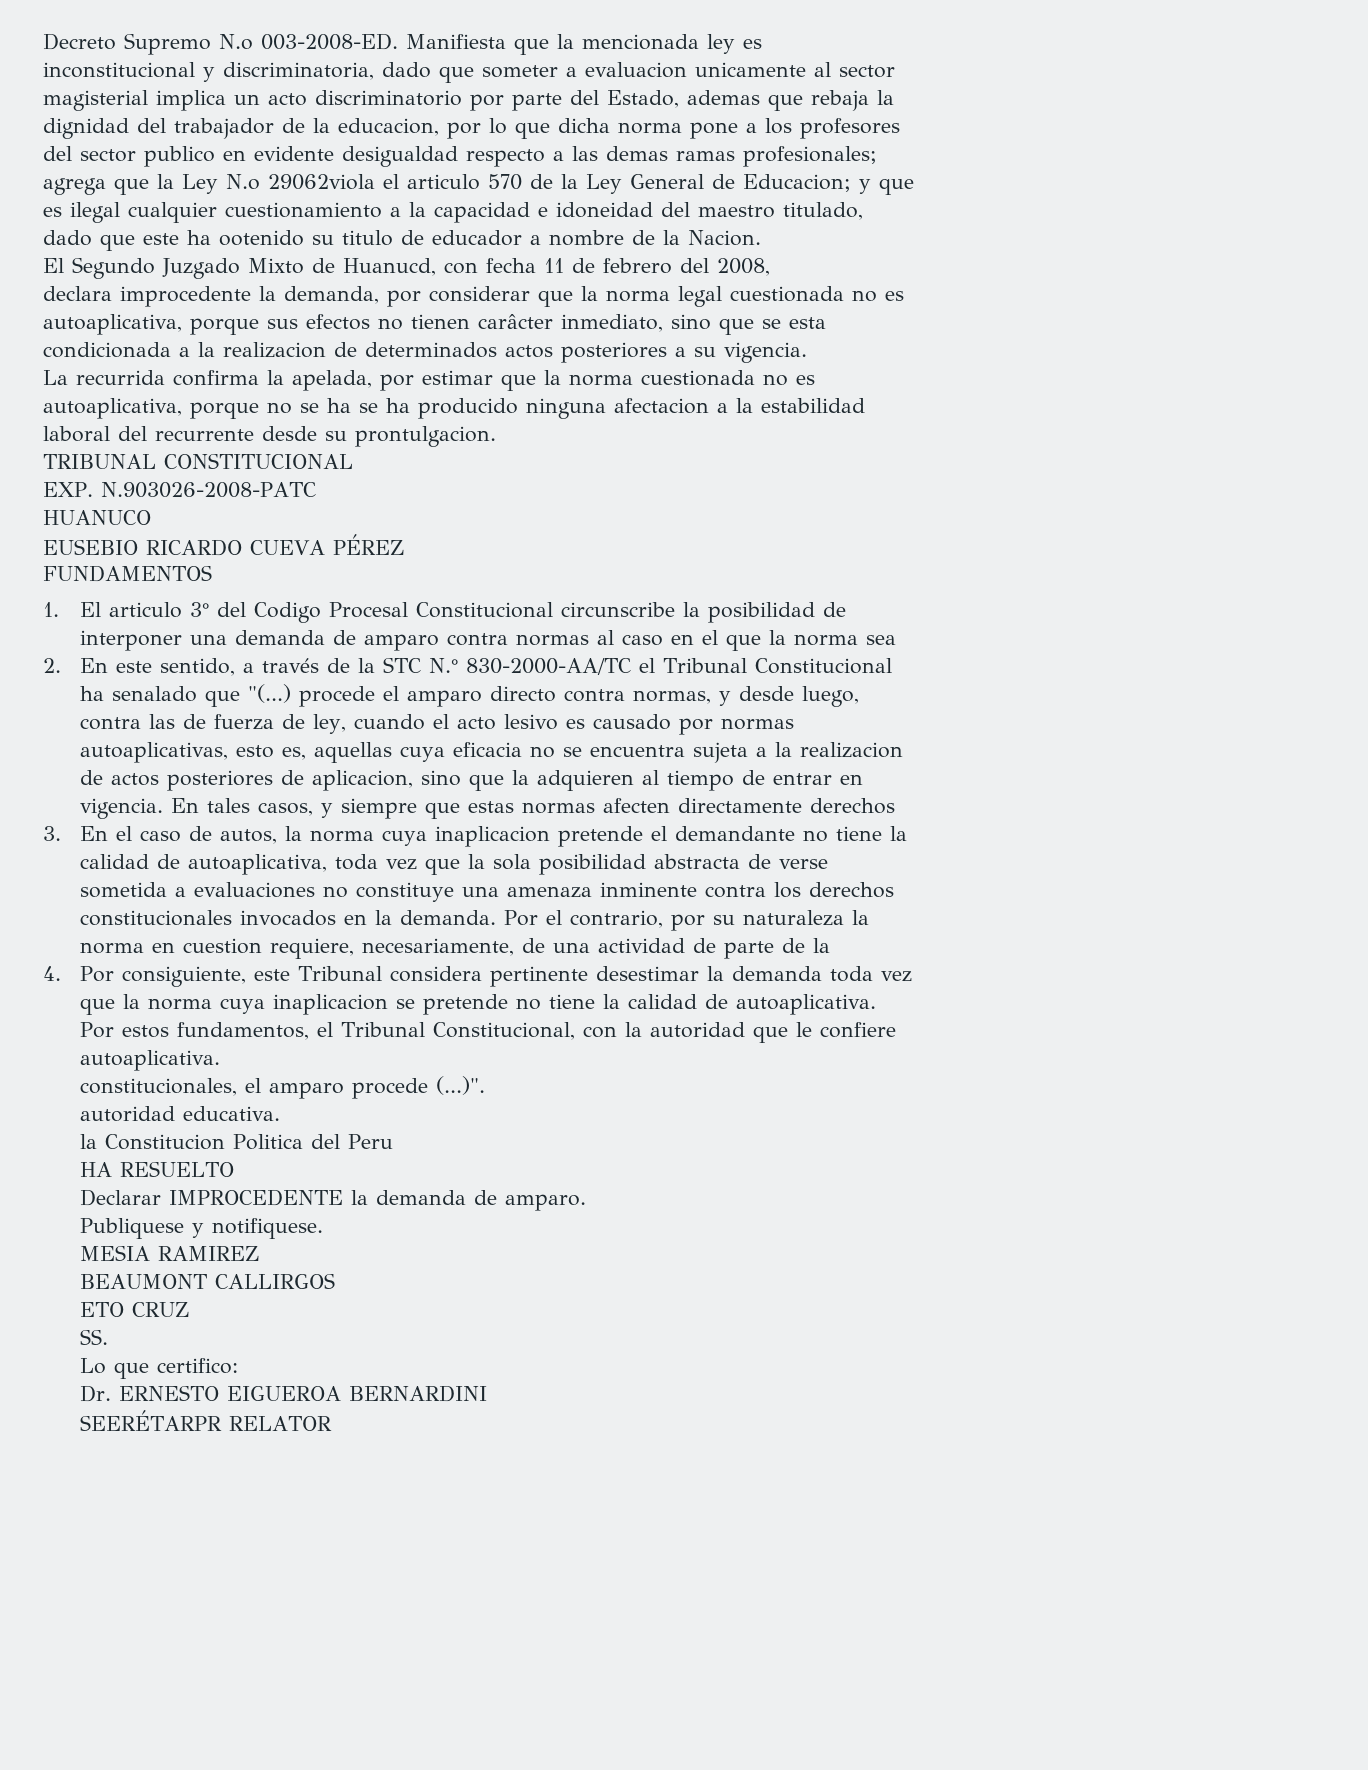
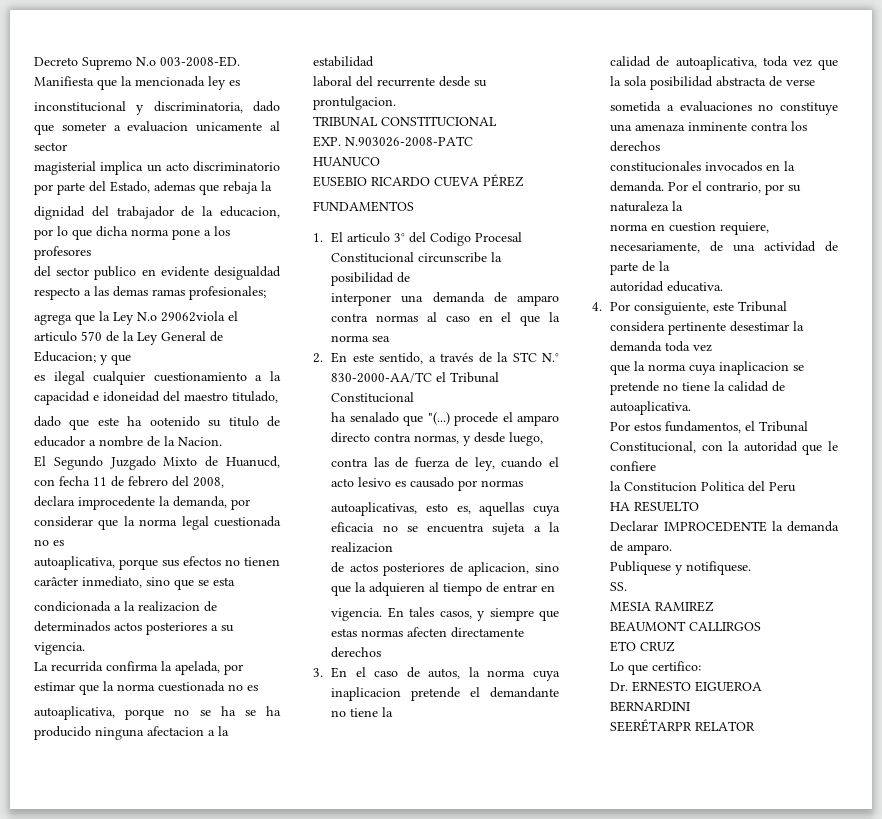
(831, 945) none -> [610,281,724,292] // autoridad educativa.
[80,1050,221,1071] [80,1076,486,1099] [80,1106,281,1122] // autoaplicativa. // constitucionales, el amparo procede (...)". // autoridad educativa. -> (657, 466) none
(324, 1228) none -> [610,582,628,591] // SS.
[80,1329,109,1345] // SS. -> (676, 646) none

